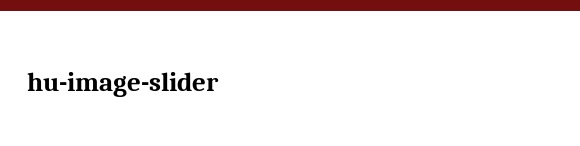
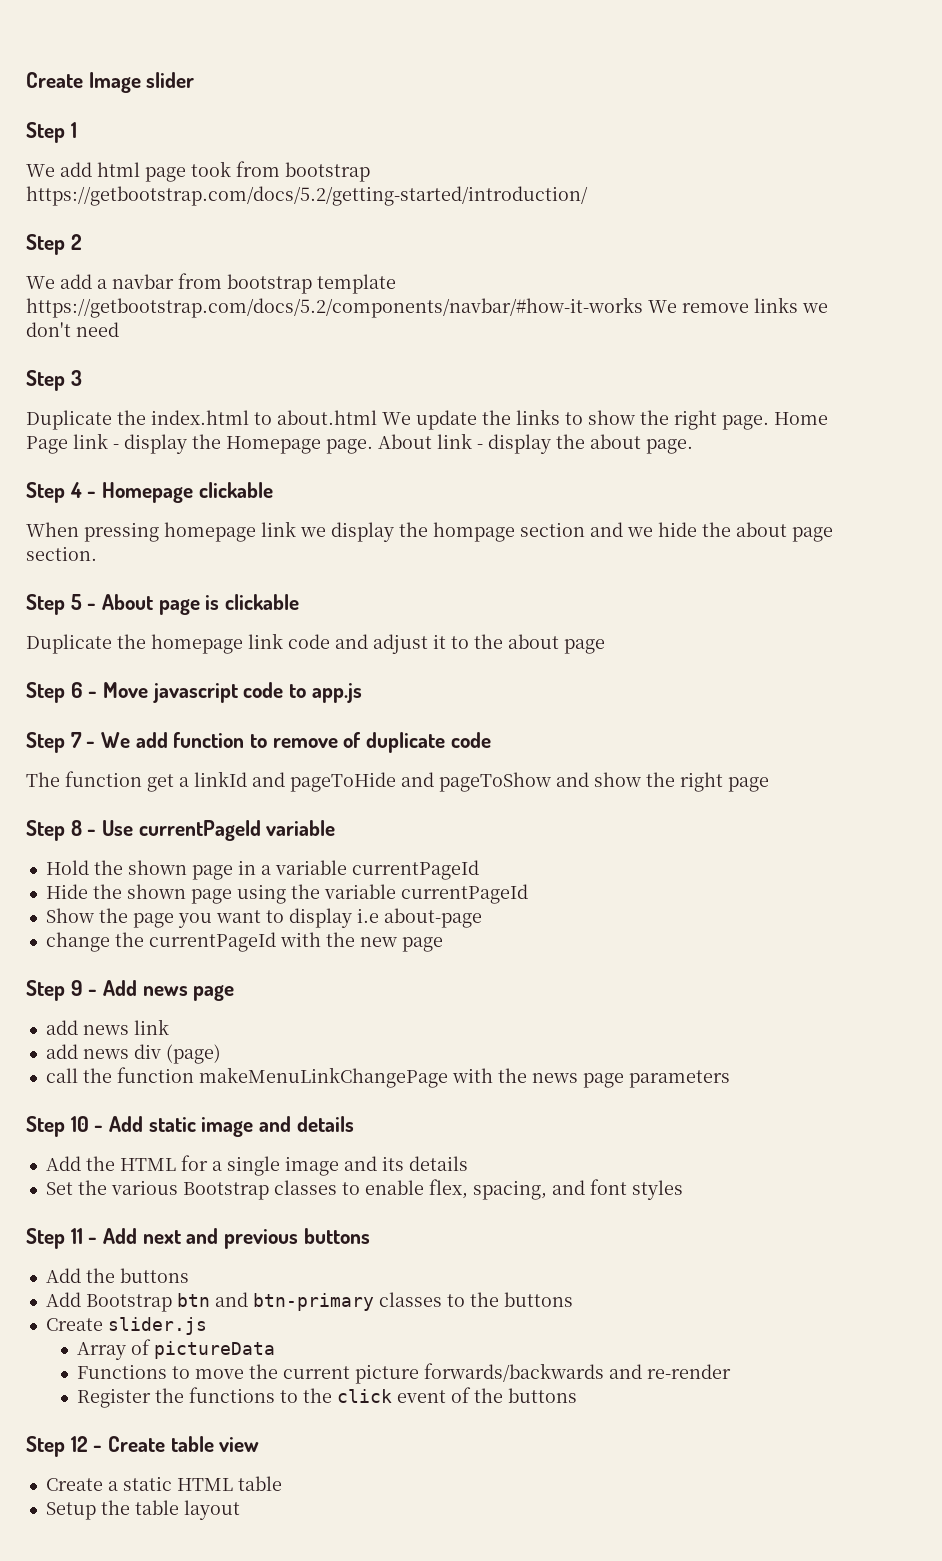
[27,72,219,97] hu-image-slider -> [26,72,195,93] [26,122,77,143] [26,161,370,182] [26,186,588,206] [26,234,82,255] [26,273,396,294] [26,297,828,318] [26,322,119,337] [26,370,82,391] [26,409,828,430] [26,433,693,454] [26,482,273,503] [26,521,833,542] [26,546,97,561] [26,594,300,615] [26,633,605,654] [26,682,362,703] [26,732,491,753] [26,771,769,792] [26,820,336,841] [45,860,479,880] [45,884,528,904] [45,908,482,928] [45,932,443,952] [26,980,235,1001] [45,1019,169,1035] [45,1044,221,1064] [45,1067,730,1088] [26,1116,354,1137] [45,1155,468,1176] [45,1179,683,1200] [26,1228,370,1249] [45,1268,189,1283] [45,1292,573,1312] [45,1317,207,1335] [77,1339,276,1360] [77,1363,732,1384] [77,1387,578,1408] [26,1436,260,1457] [45,1476,282,1491] [45,1500,240,1520] Create Image slider // Step 1 // We add html page took from bootstrap https://getbootstrap.com/docs/5.2/getting-started/introduction/ // Step 2 // We add a navbar from bootstrap template https://getbootstrap.com/docs/5.2/components/navbar/#how-it-works We remove links we don't need // Step 3 // Duplicate the index.html to about.html We update the links to show the right page. Home Page link - display the Homepage page. About link - display the about page. // Step 4 - Homepage clickable // When pressing homepage link we display the hompage section and we hide the about page section. // Step 5 - About page is clickable // Duplicate the homepage link code and adjust it to the about page // Step 6 - Move javascript code to app.js // Step 7 - We add function to remove of duplicate code // The function get a linkId and pageToHide and pageToShow and show the right page // Step 8 - Use currentPageId variable // Hold the shown page in a variable currentPageId // Hide the shown page using the variable currentPageId // Show the page you want to display i.e about-page // change the currentPageId with the new page // Step 9 - Add news page // add news link // add news div (page) // call the function makeMenuLinkChangePage with the news page parameters // Step 10 - Add static image and details // Add the HTML for a single image and its details // Set the various Bootstrap classes to enable flex, spacing, and font styles // Step 11 - Add next and previous buttons // Add the buttons // Add Bootstrap btn and btn-primary classes to the buttons // Create slider.js // Array of pictureData // Functions to move the current picture forwards/backwards and re-render // Register the functions to the click event of the buttons // Step 12 - Create table view // Create a static HTML table // Setup the table layout

